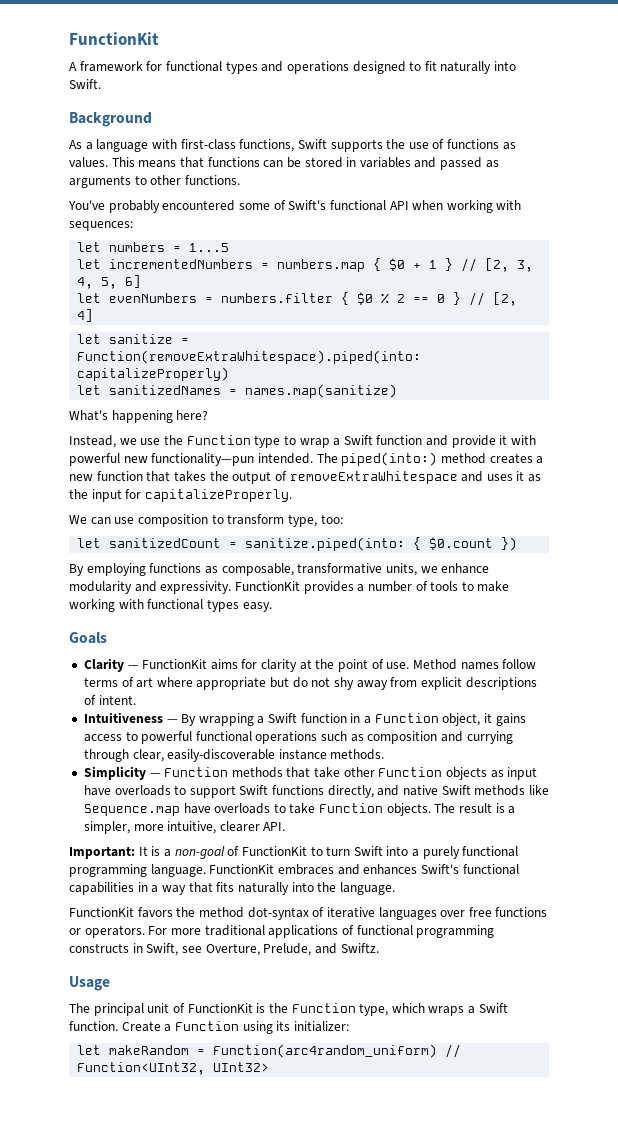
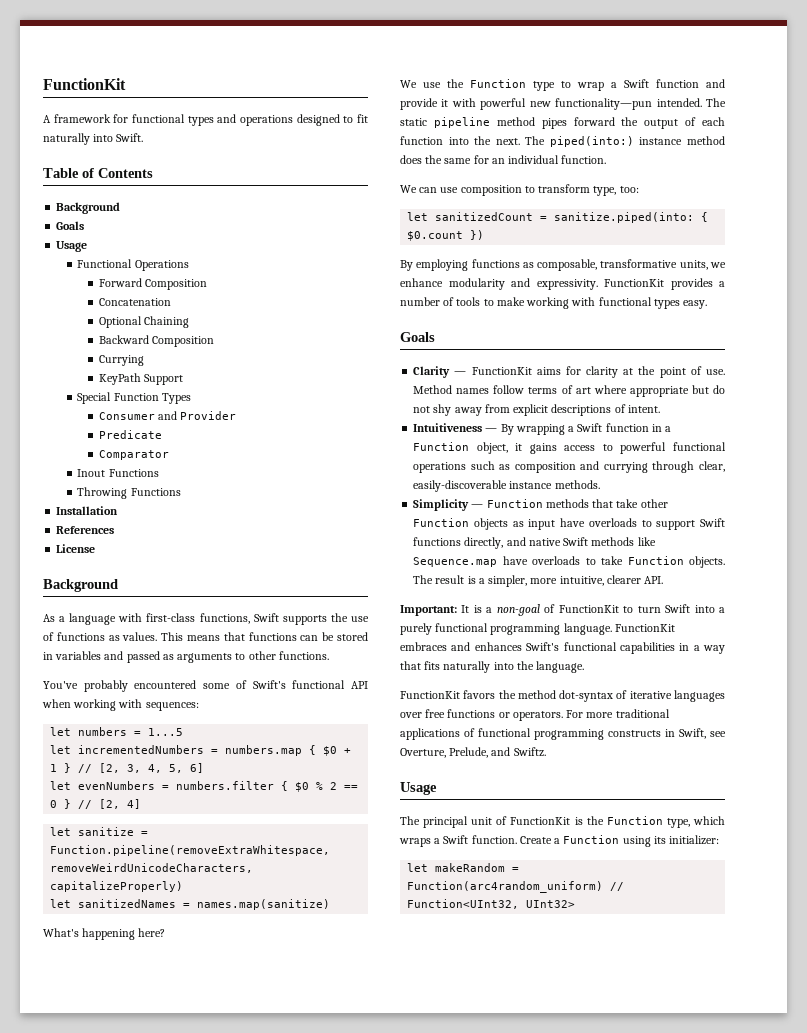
(101, 84) none -> [43,168,153,178] [56,202,121,214] [56,221,85,230] [56,241,88,252] [77,259,189,271] [98,278,207,290] [98,298,171,306] [98,316,189,328] [98,335,214,347] [98,355,144,366] [98,373,183,385] [77,392,191,404] [98,411,237,420] [98,430,162,439] [98,450,169,460] [77,469,159,477] [77,487,181,499] [56,506,119,515] [56,526,115,534] [56,544,96,553] // Table of Contents // Background // Goals // Usage // Functional Operations // Forward Composition // Concatenation // Optional Chaining // Backward Composition // Currying // KeyPath Support // Special Function Types // Consumer and Provider // Predicate // Comparator // Inout Functions // Throwing Functions // Installation // References // License
[77,350,422,364] Function(removeExtraWhitespace).piped(into: -> [50,845,331,856] [50,863,254,873] Function.pipeline(removeExtraWhitespace, removeWeirdUnicodeCharacters,
[69,435,137,448] Instead, we -> [400,80,417,88] We
[341,452,544,466] [69,471,542,484] [69,489,292,502] piped(into:) method creates a new function that takes the output of removeExtraWhitespace and uses it as the input for capitalizeProperly. -> [400,117,725,129] [400,136,725,147] [400,155,607,164] static pipeline method pipes forward the output of each function into the next. The piped(into:) instance method does the same for an individual function.

